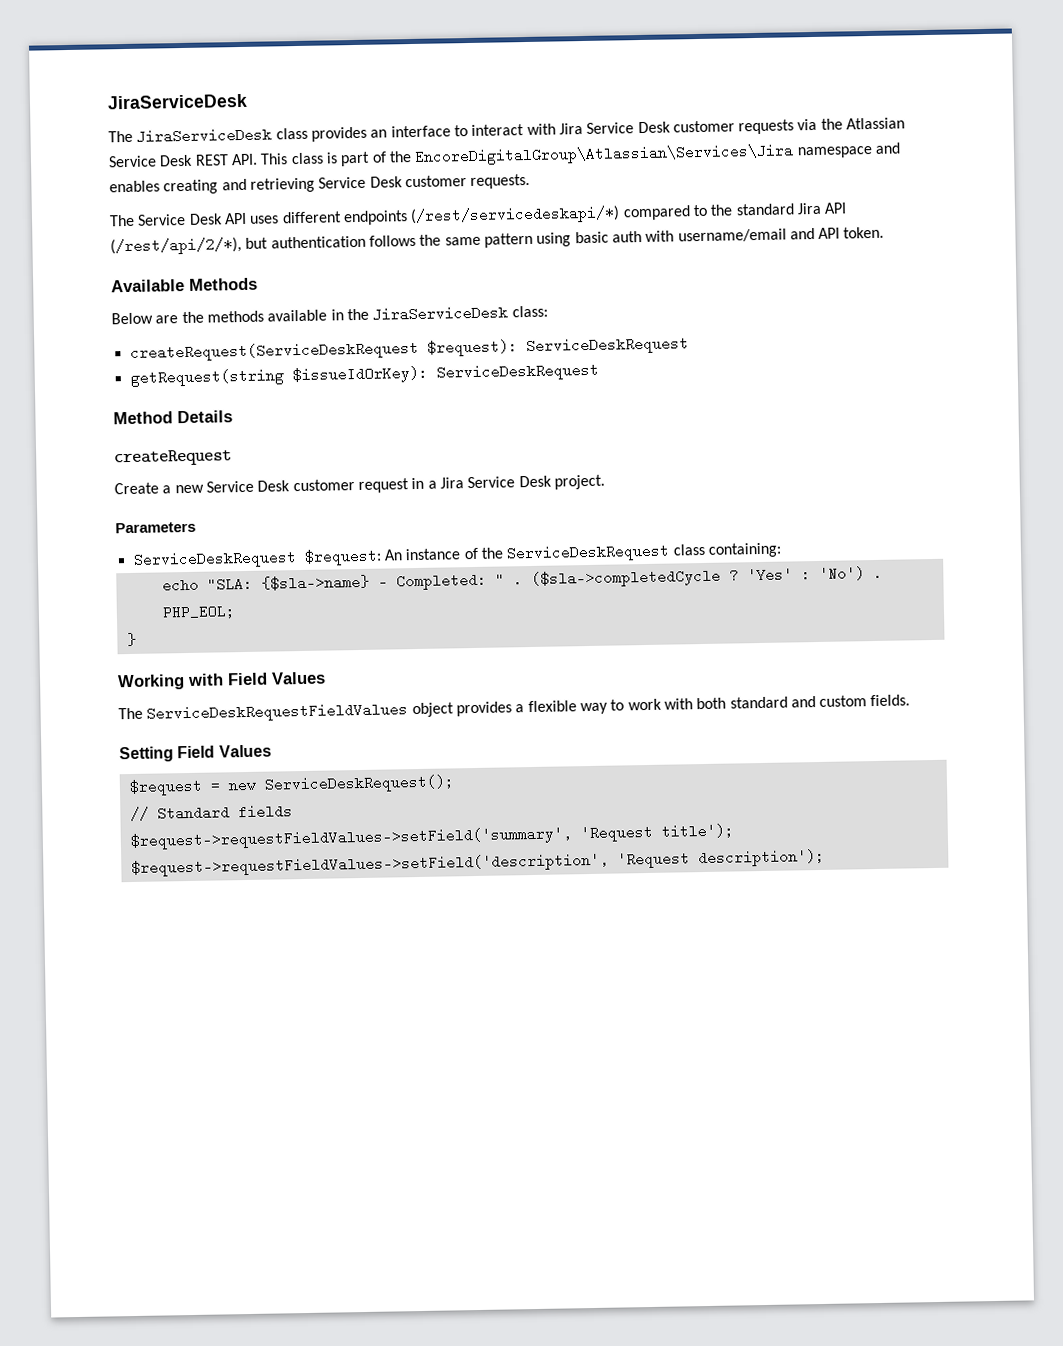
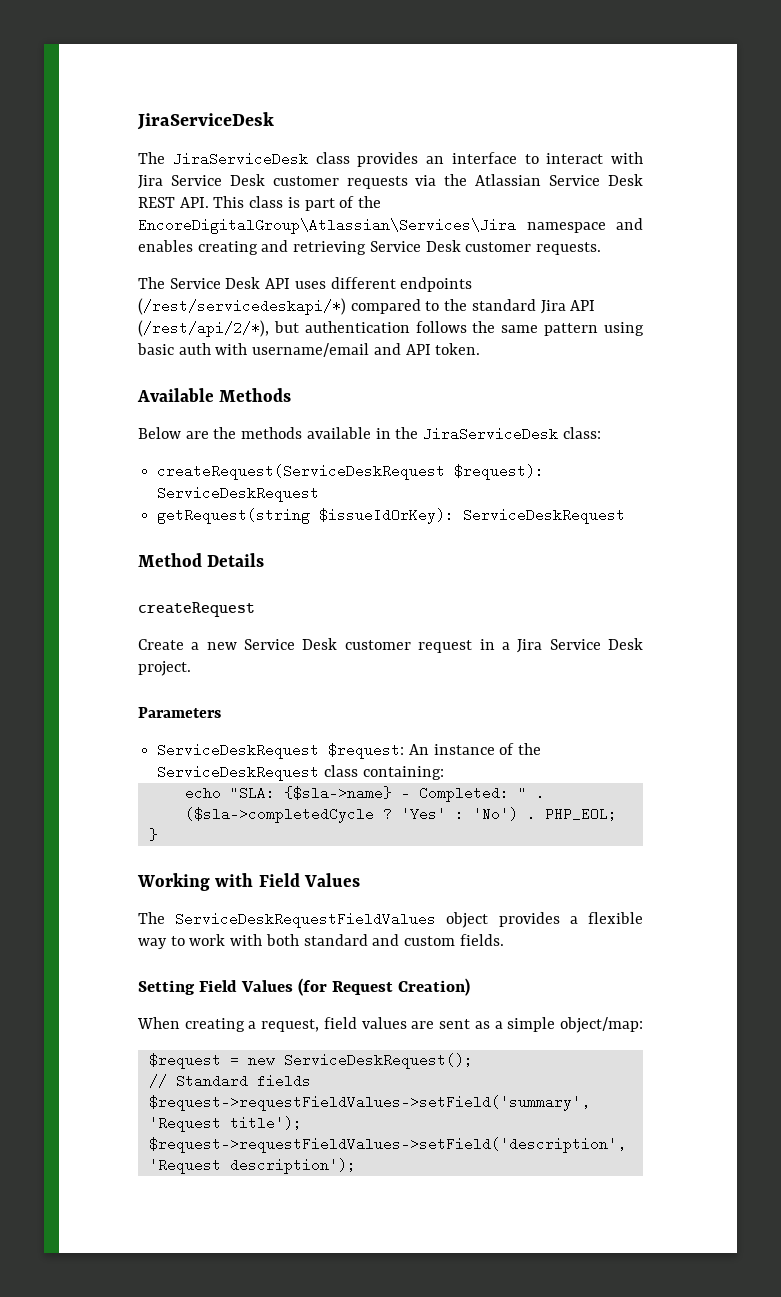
(272, 751) none -> [297,978,470,996] [137,1017,643,1033] (for Request Creation) // When creating a request, field values are sent as a simple object/map:

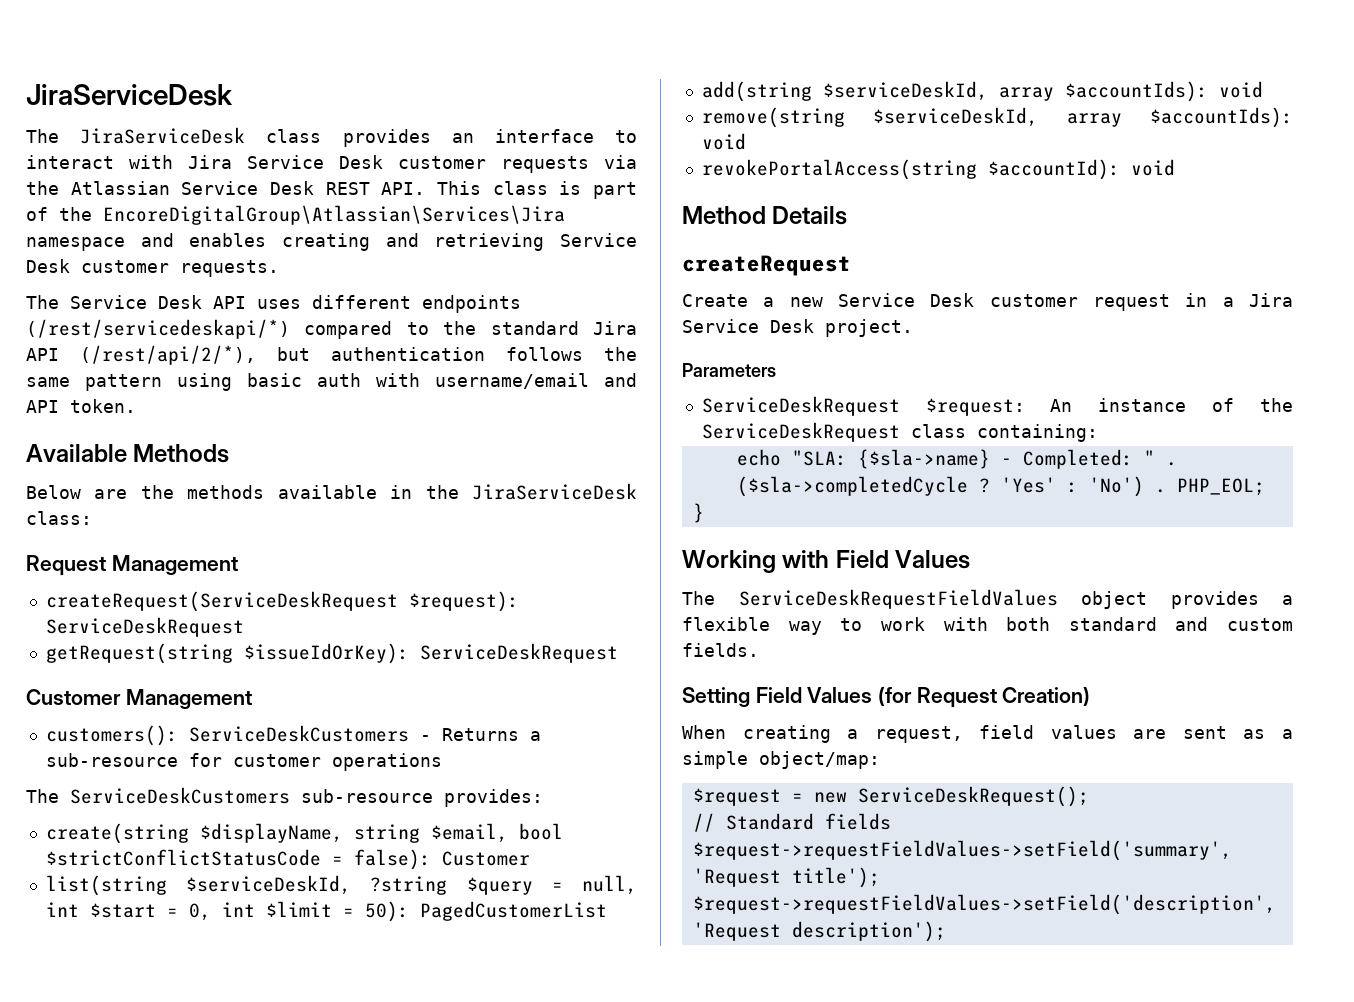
(601, 433) none -> [26,555,238,576] // Request Management
(626, 516) none -> [26,689,252,709] [45,725,541,746] [45,753,442,771] [26,787,543,807] [45,823,563,844] [45,849,530,870] [45,875,637,896] [45,901,607,922] [701,81,1263,102] [701,107,1293,128] [701,133,746,150] [701,159,1175,180] // Customer Management // customers(): ServiceDeskCustomers - Returns a sub-resource for customer operations // The ServiceDeskCustomers sub-resource provides: // create(string $displayName, string $email, bool $strictConflictStatusCode = false): Customer // list(string $serviceDeskId, ?string $query = null, int $start = 0, int $limit = 50): PagedCustomerList // add(string $serviceDeskId, array $accountIds): void // remove(string $serviceDeskId, array $accountIds): void // revokePortalAccess(string $accountId): void

